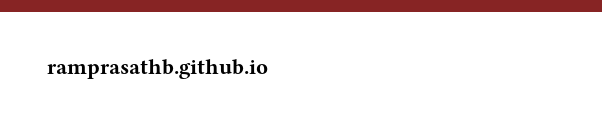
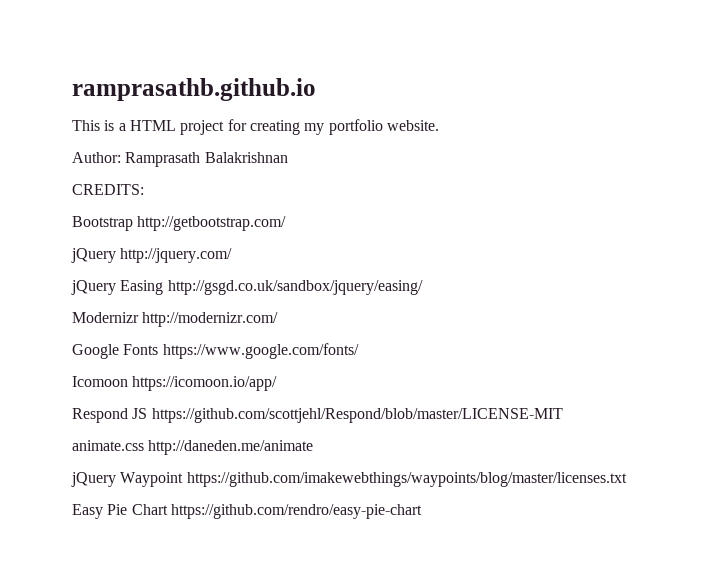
(268, 69) none -> [72,119,439,135] [72,152,288,167] [72,184,144,195] [72,216,287,231] [71,248,233,263] [71,280,423,295] [72,312,279,327] [72,343,359,359] [72,376,278,391] [72,408,563,423] [72,440,314,455] [71,472,627,487] [72,504,422,519] // This is a HTML project for creating my portfolio website. // Author: Ramprasath Balakrishnan // CREDITS: // Bootstrap http://getbootstrap.com/ // jQuery http://jquery.com/ // jQuery Easing http://gsgd.co.uk/sandbox/jquery/easing/ // Modernizr http://modernizr.com/ // Google Fonts https://www.google.com/fonts/ // Icomoon https://icomoon.io/app/ // Respond JS https://github.com/scottjehl/Respond/blob/master/LICENSE-MIT // animate.css http://daneden.me/animate // jQuery Waypoint https://github.com/imakewebthings/waypoints/blog/master/licenses.txt // Easy Pie Chart https://github.com/rendro/easy-pie-chart

